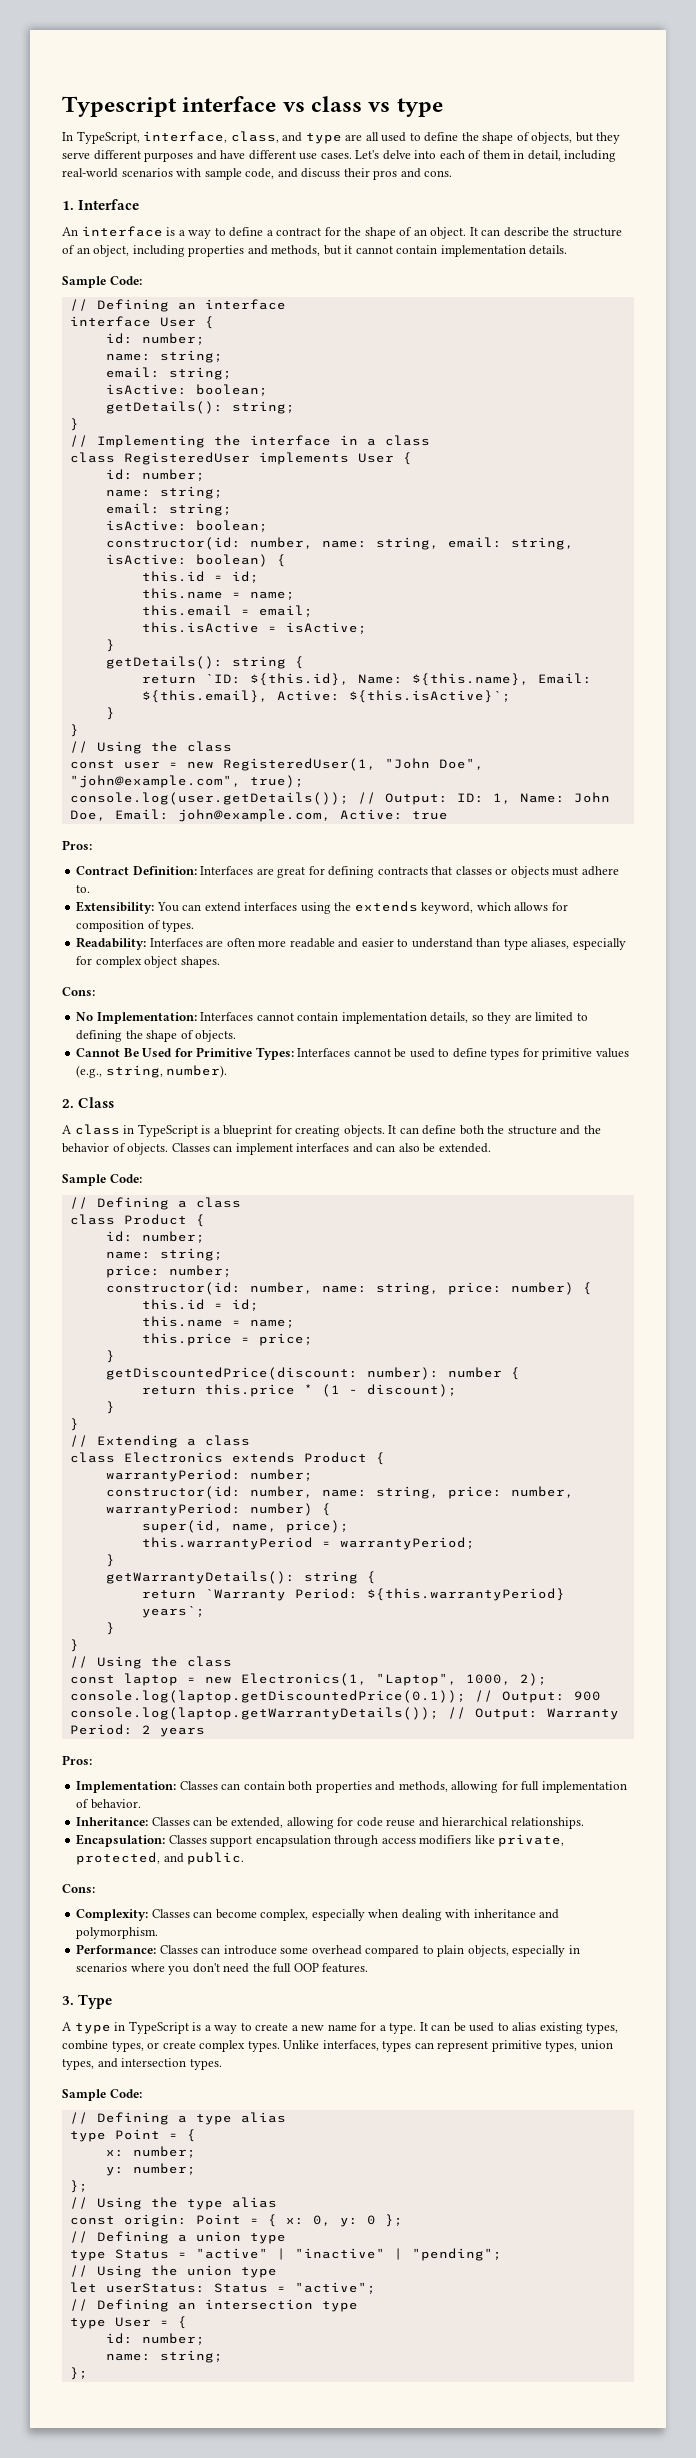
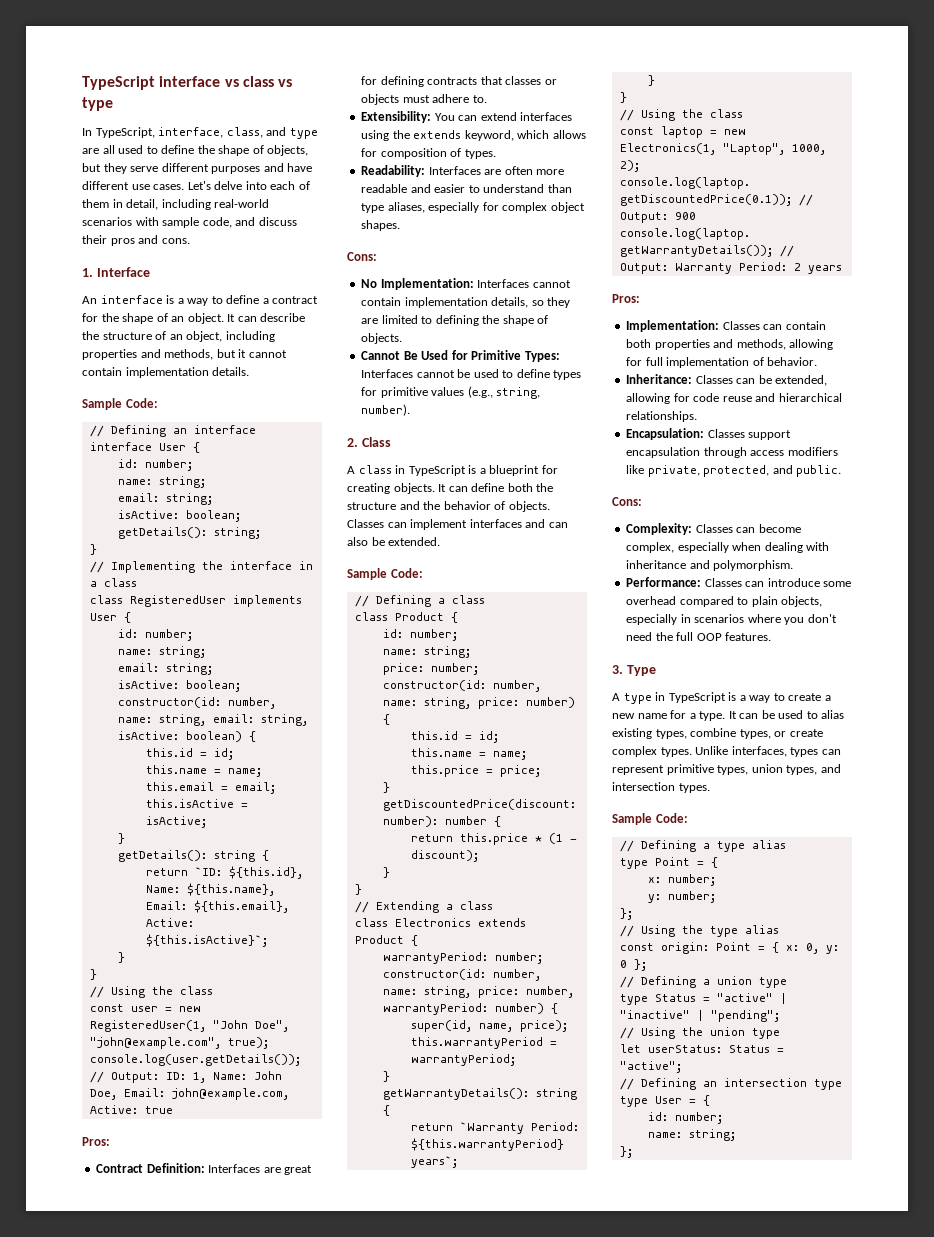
[62,96,177,117] Typescript -> [82,76,155,90] TypeScript

